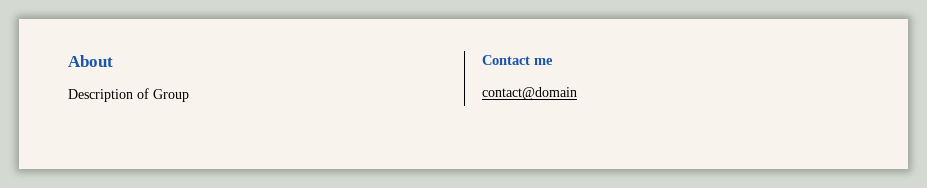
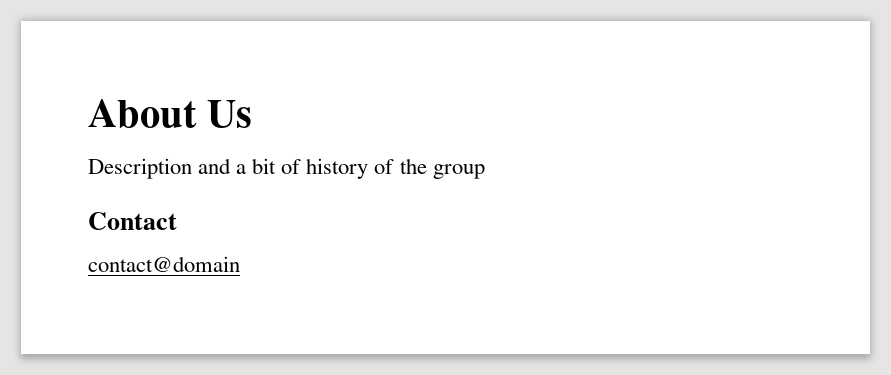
(113, 61) none -> [206,100,252,128] Us
[137,88,189,102] of Group -> [198,158,485,179] and a bit of history of the group
[534,58,553,65] me -> (177, 221) none

